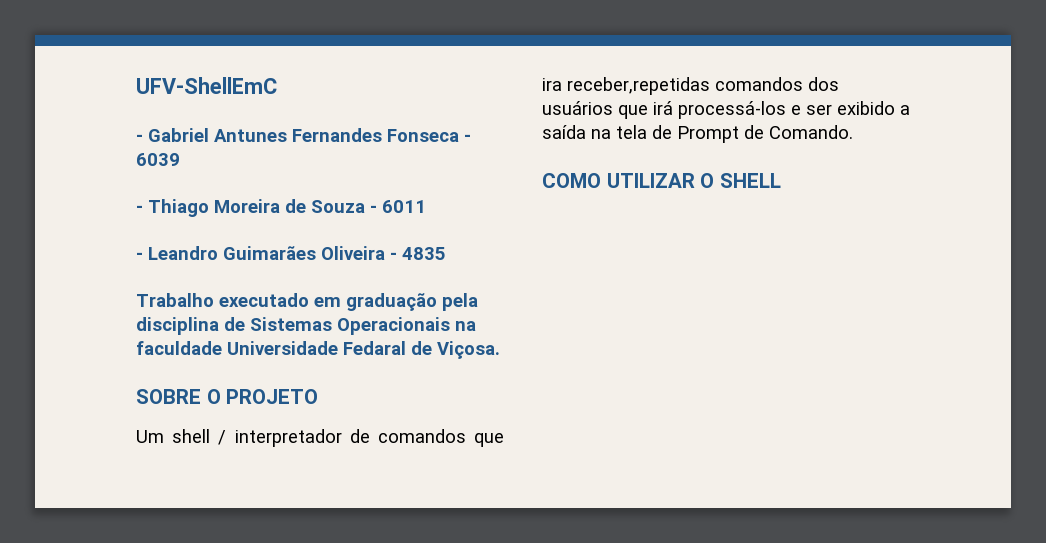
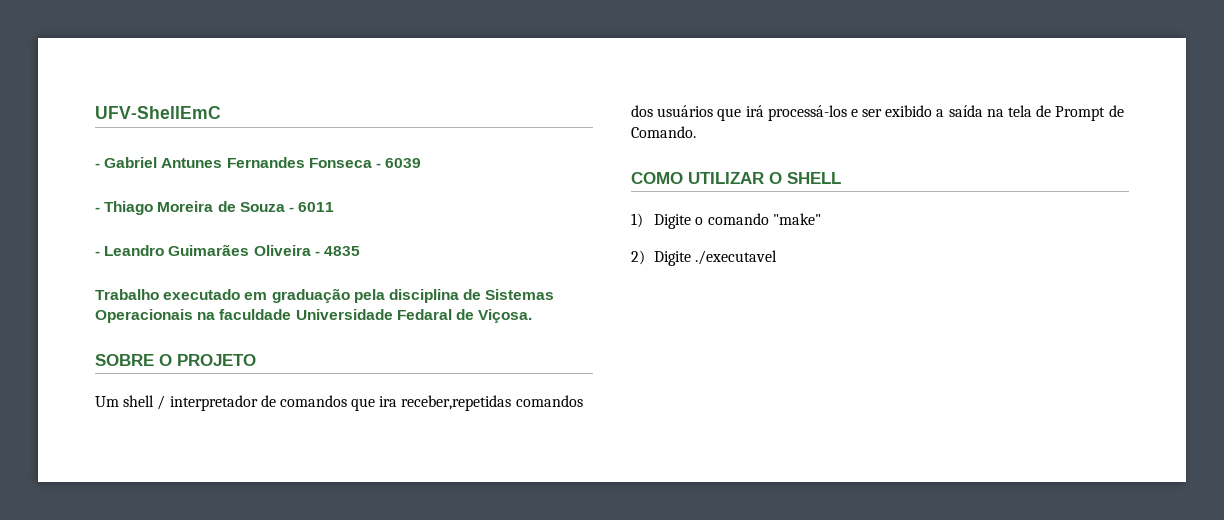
(781, 180) none -> [631,213,821,229] [631,250,778,266] // 1) Digite o comando "make" // 2) Digite ./executavel

